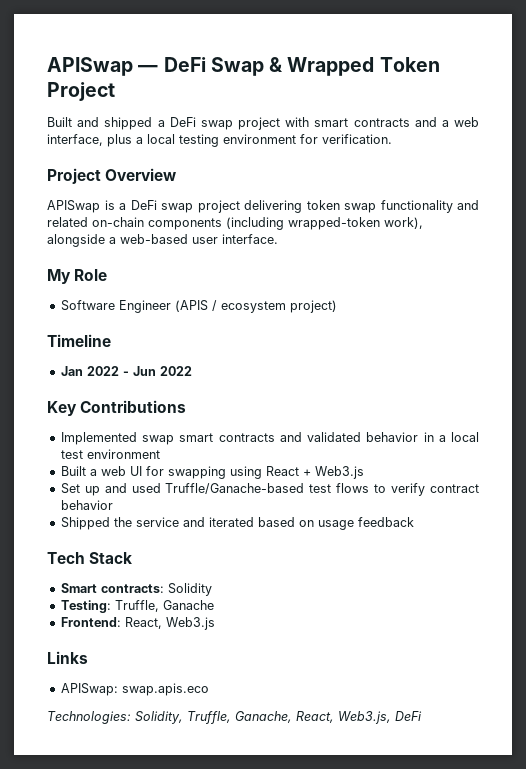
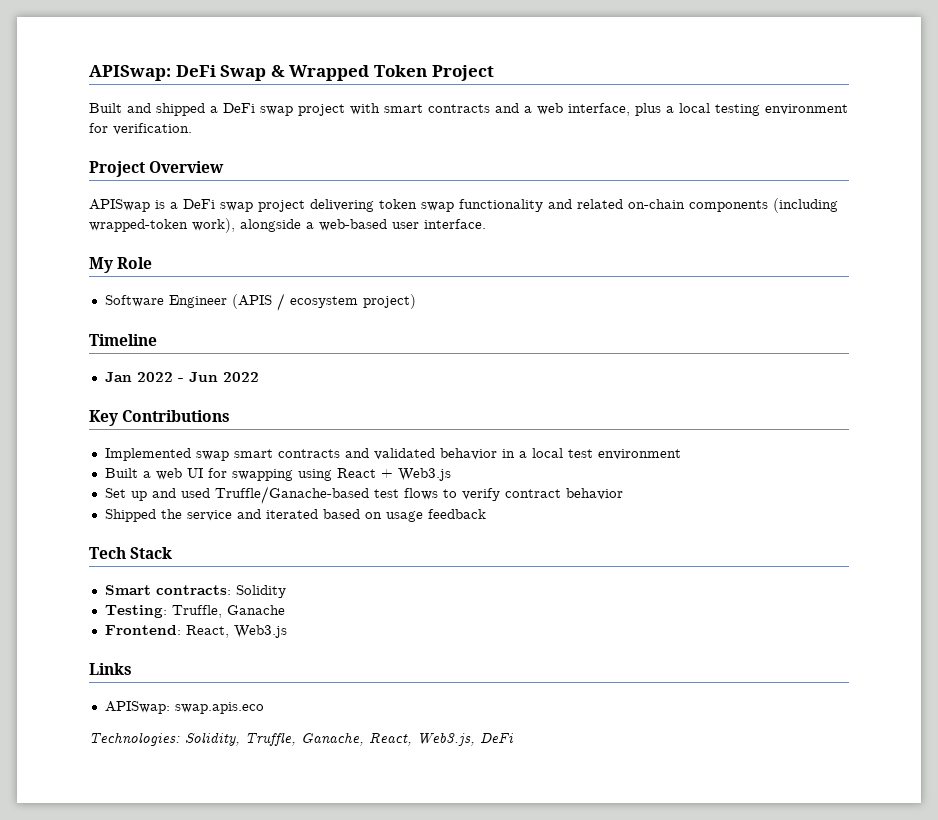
[47,57,159,76] APISwap — -> [89,65,171,81] APISwap:

